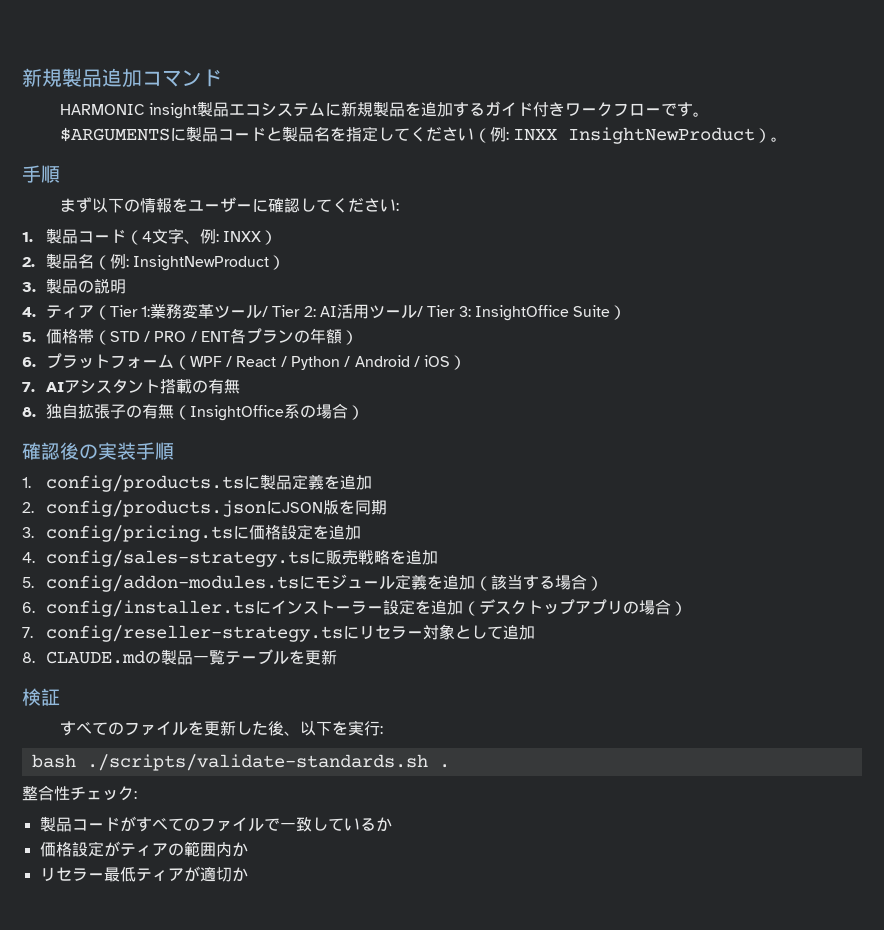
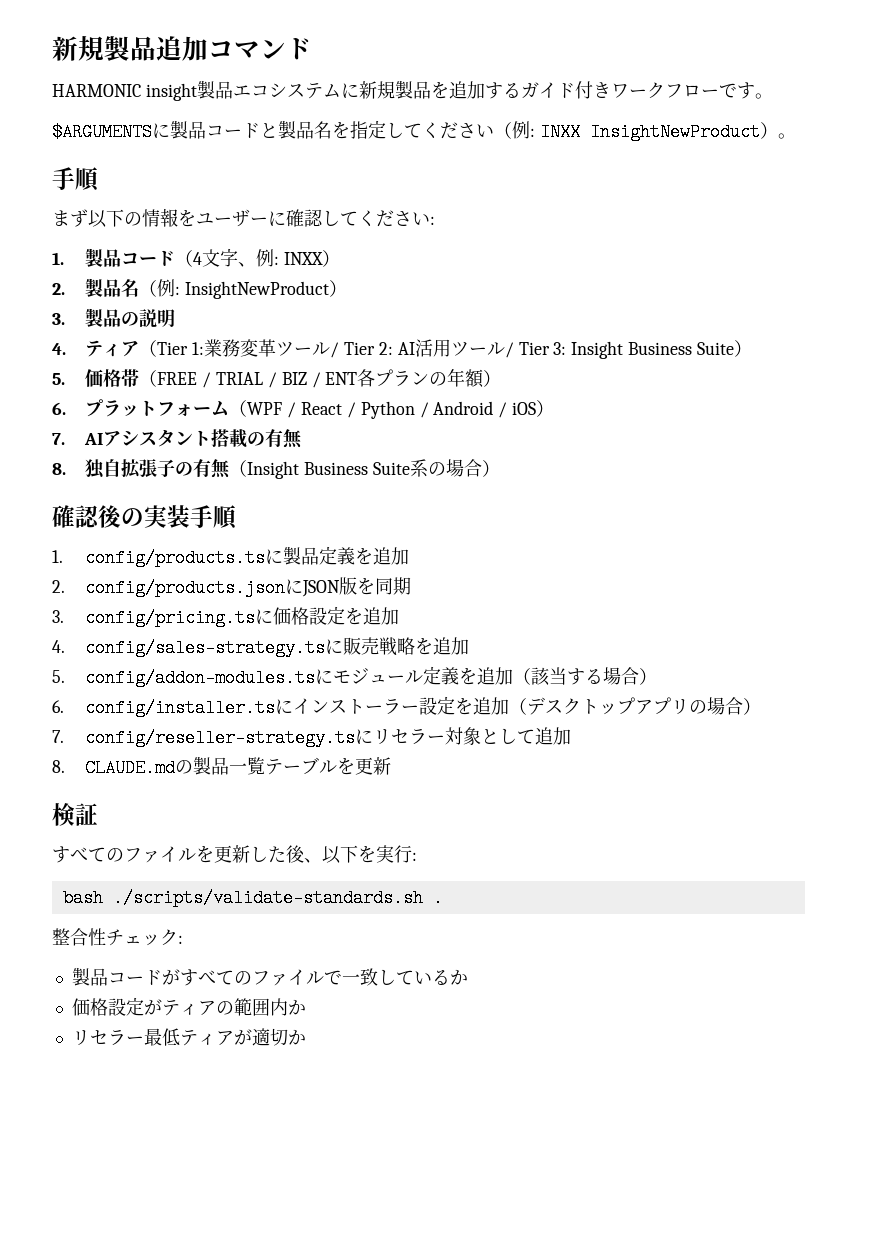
[474,305,569,321] InsightOffice -> [571,341,693,359] Insight Business
[109,331,187,342] STD / PRO -> [157,372,307,388] FREE / TRIAL / BIZ
[189,405,284,421] InsightOffice -> [247,461,410,479] Insight Business Suite

